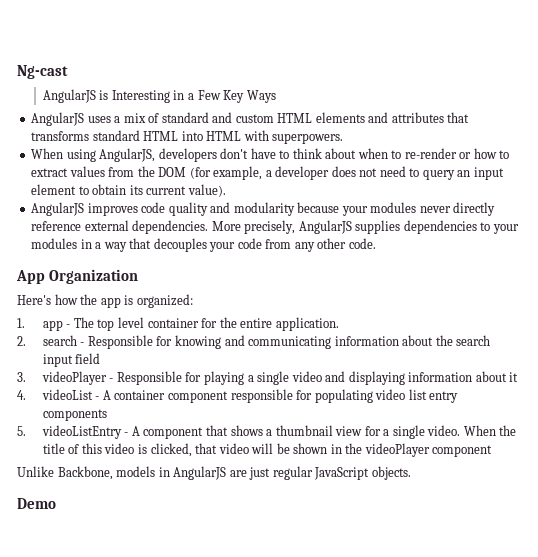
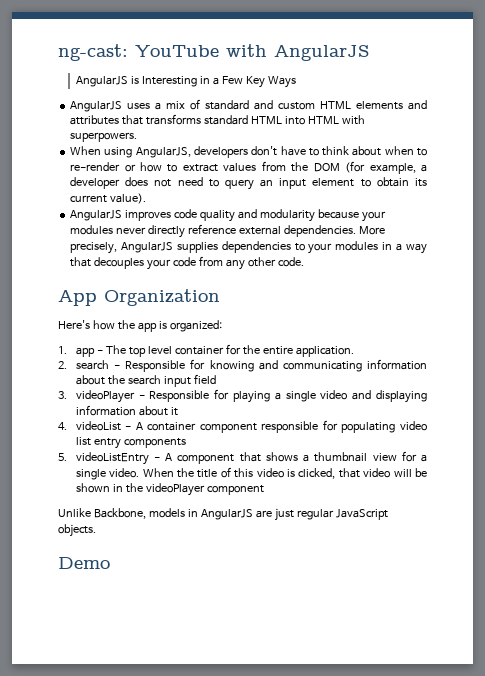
[17,65,68,79] Ng-cast -> [58,44,370,61] ng-cast: YouTube with AngularJS

